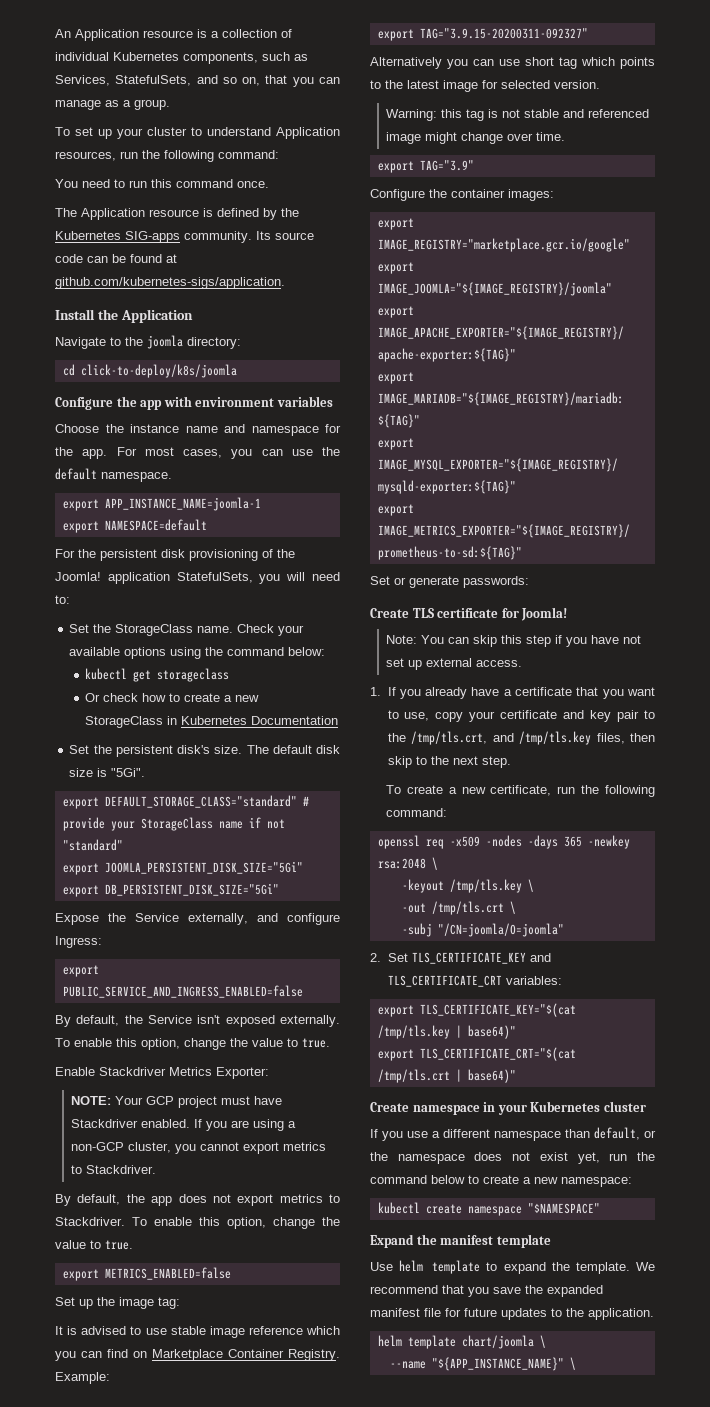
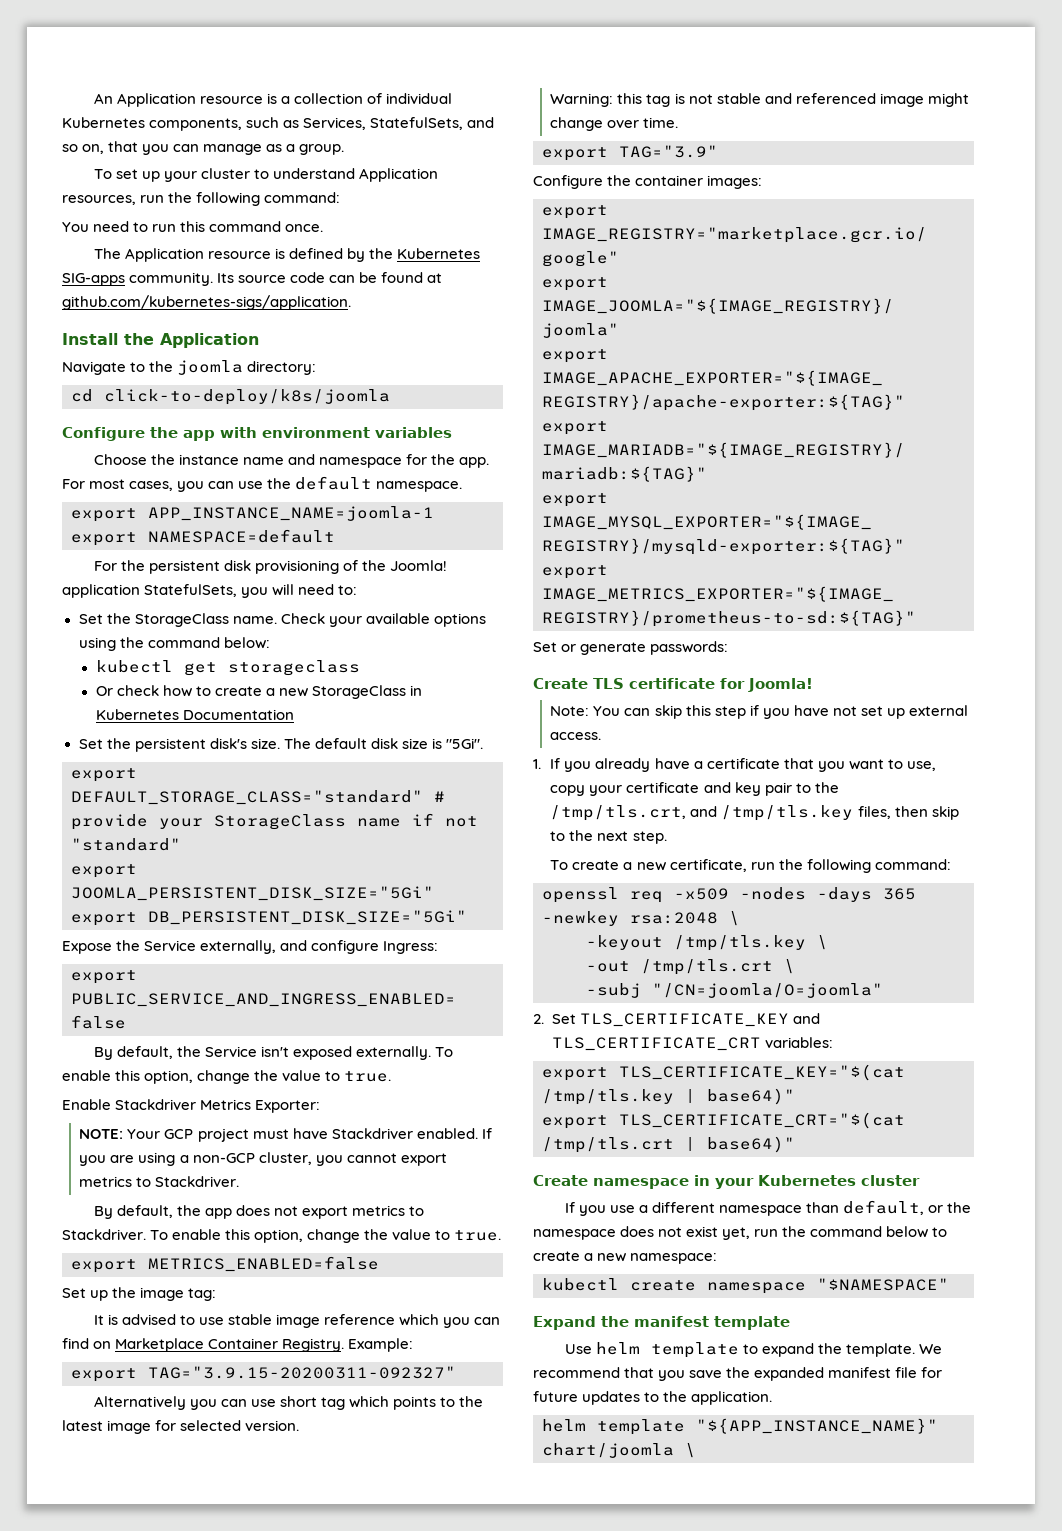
(456, 1342) none -> [696,1418,938,1434] "${APP_INSTANCE_NAME}"
[389,1357,576,1371] // --name "${APP_INSTANCE_NAME}" \ -> (696, 1450) none

